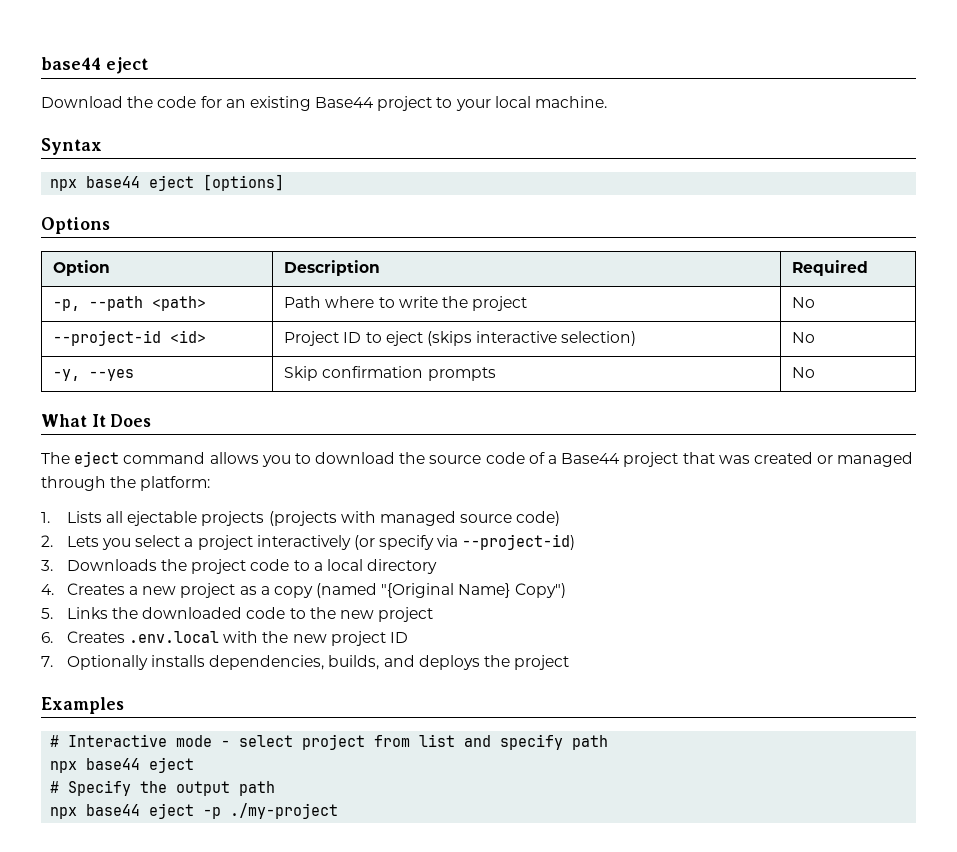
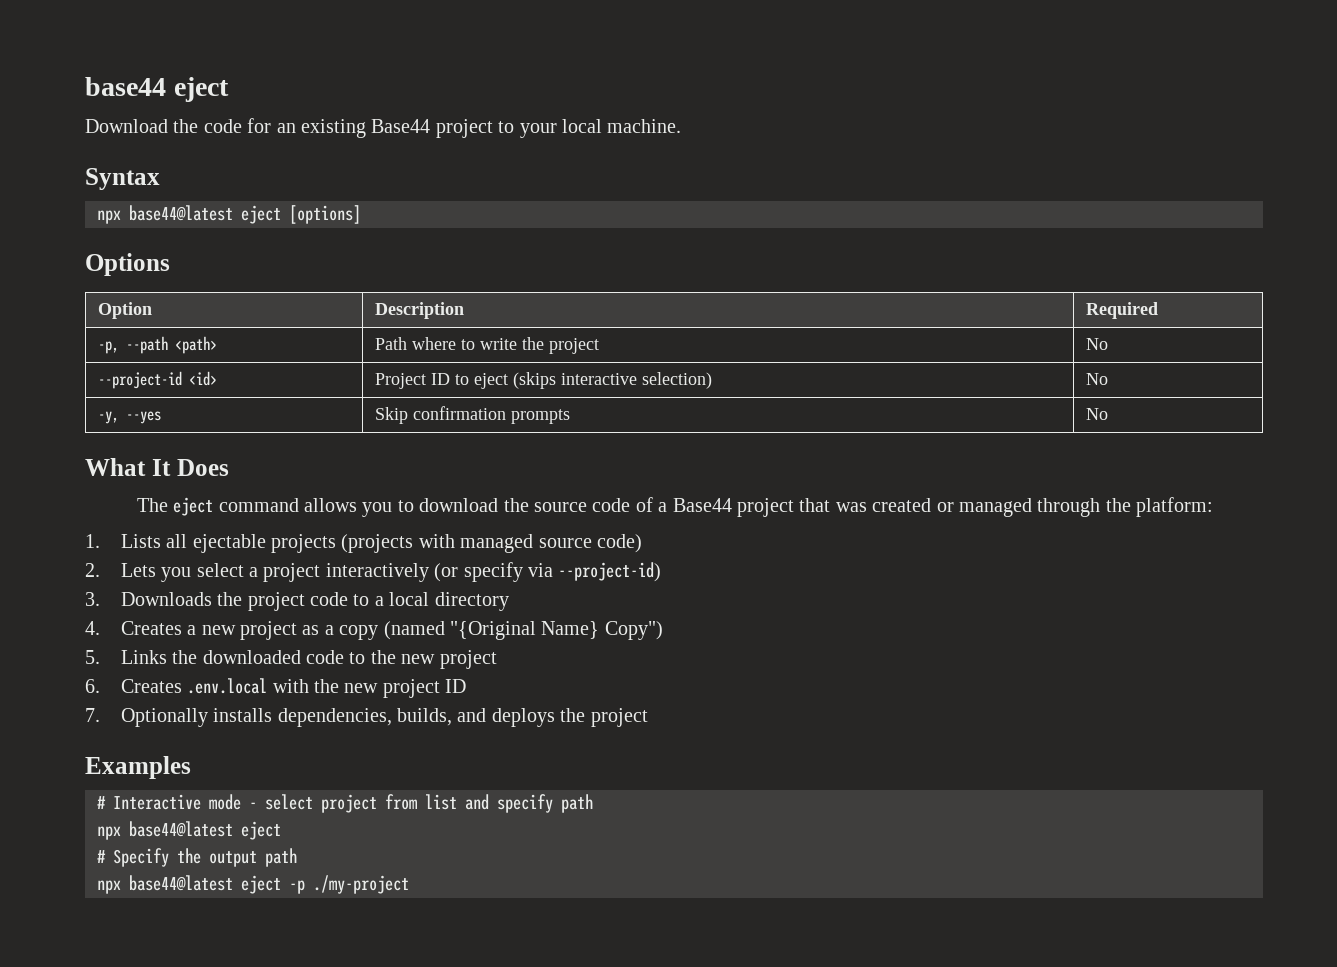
[86,176,141,188] base44 -> [129,205,233,221] base44@latest
[86,758,141,770] base44 -> [129,821,233,837] base44@latest
[86,804,141,816] base44 -> [129,875,233,891] base44@latest

